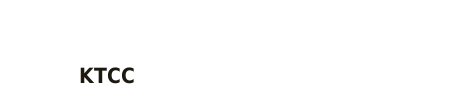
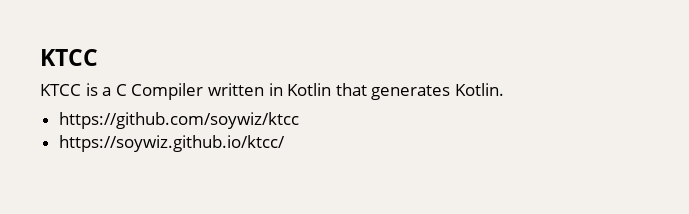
[79,67,135,84] KTCC -> [40,49,98,66] [40,83,504,100] [58,112,299,129] [58,135,285,152] KTCC // KTCC is a C Compiler written in Kotlin that generates Kotlin. // https://github.com/soywiz/ktcc // https://soywiz.github.io/ktcc/

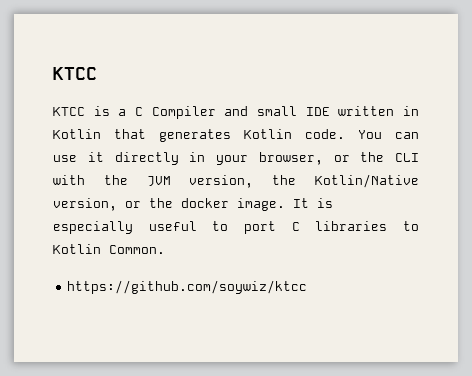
(204, 91) none -> [224,106,330,116] and small IDE
[454,83,504,96] Kotlin. -> [244,129,419,139] [53,152,419,165] [53,174,419,188] [53,198,333,211] [53,221,419,234] [53,244,165,254] Kotlin code. You can use it directly in your browser, or the CLI with the JVM version, the Kotlin/Native version, or the docker image. It is especially useful to port C libraries to Kotlin Common.
[58,135,285,152] // https://soywiz.github.io/ktcc/ -> (308, 287) none

